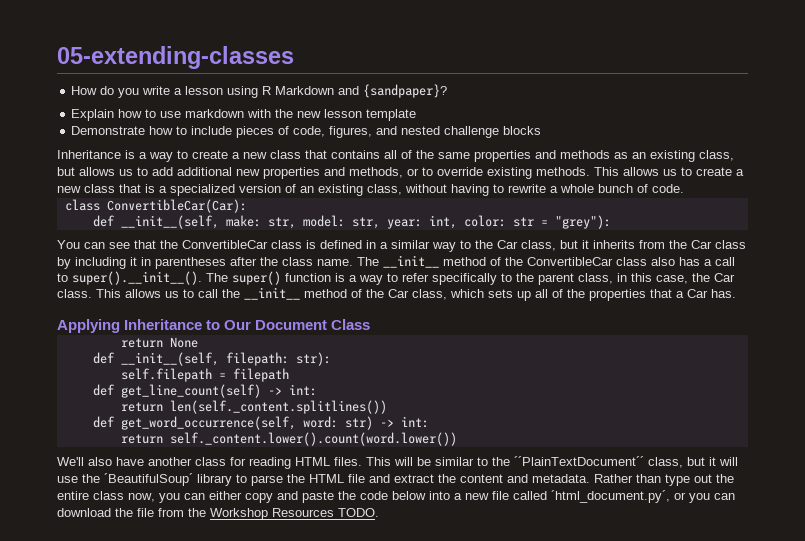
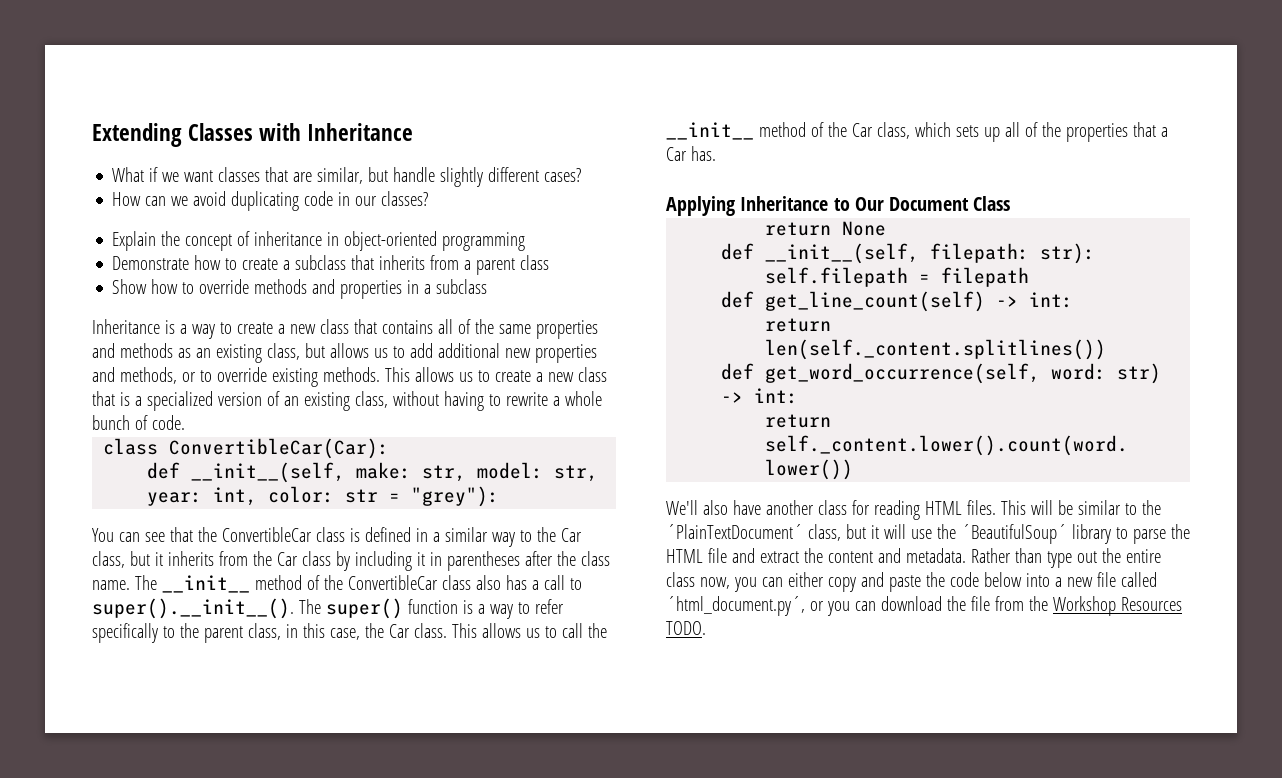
[57,46,294,69] [71,84,448,98] [71,109,417,121] [71,126,542,138] 05-extending-classes // How do you write a lesson using R Markdown and {sandpaper}? // Explain how to use markdown with the new lesson template // Demonstrate how to include pieces of code, figures, and nested challenge blocks -> [92,123,414,147] [112,167,582,187] [112,191,429,211] [112,231,526,251] [112,255,550,275] [112,279,488,299] Extending Classes with Inheritance // What if we want classes that are similar, but handle slightly different cases? // How can we avoid duplicating code in our classes? // Explain the concept of inheritance in object-oriented programming // Demonstrate how to create a subclass that inherits from a parent class // Show how to override methods and properties in a subclass
[514,456,644,466] ´´PlainTextDocument´´ -> [666,524,803,539] ´PlainTextDocument´

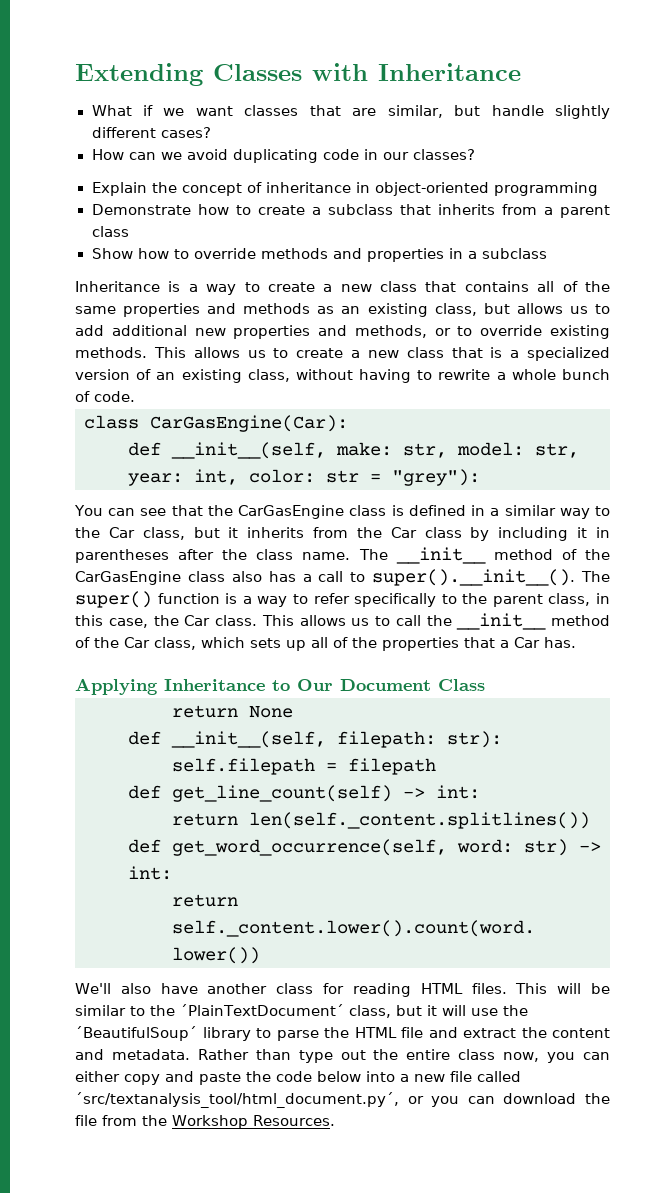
[169,438,390,459] ConvertibleCar(Car): -> [150,415,348,432] CarGasEngine(Car):
[221,527,312,542] ConvertibleCar -> [238,505,345,519] CarGasEngine
[347,575,438,590] ConvertibleCar -> [75,571,181,585] CarGasEngine
[666,596,805,616] ´html_document.py´, -> [75,1092,399,1108] ´src/textanalysis_tool/html_document.py´,
[1120,597,1182,611] [666,621,706,635] Resources TODO. -> [252,1115,335,1126] Resources.

